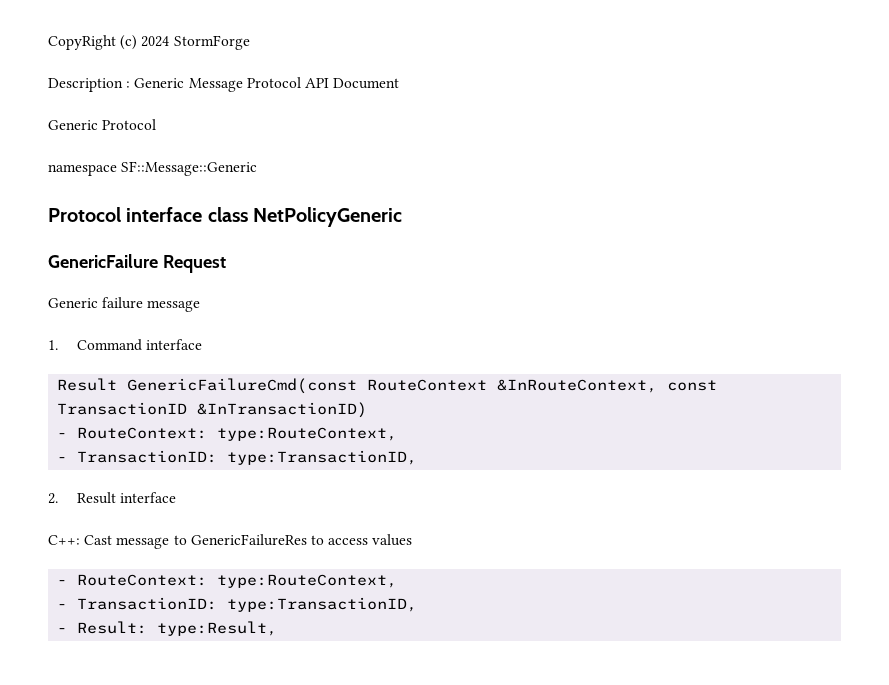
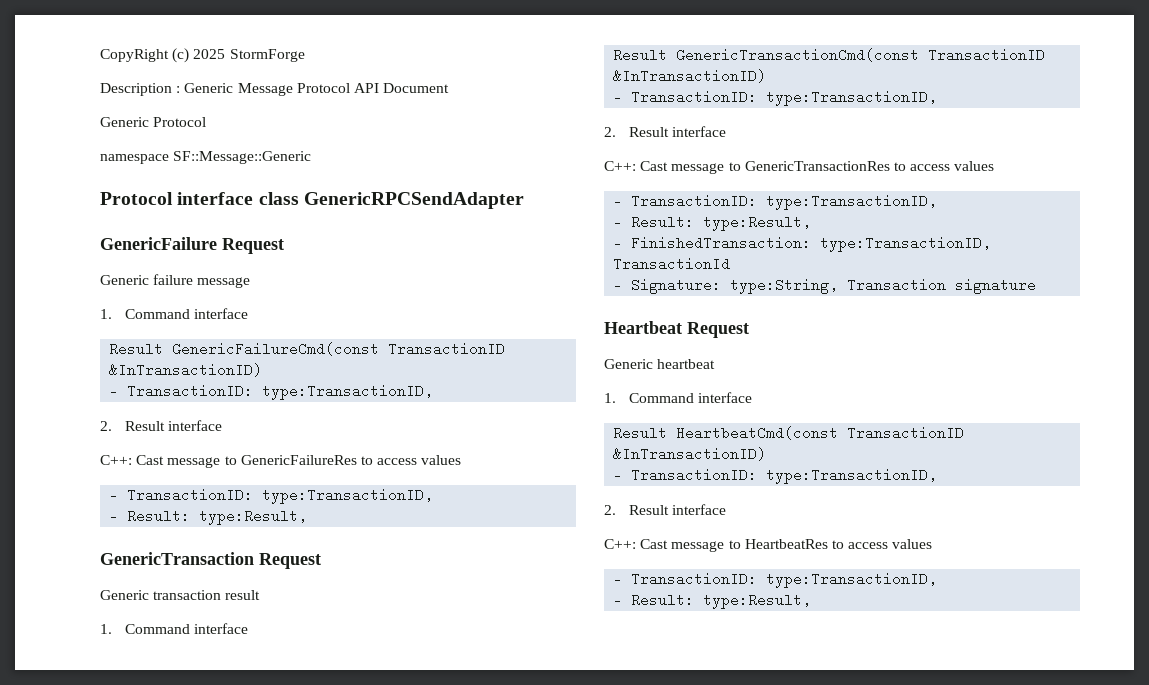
[141,36,170,47] 2024 -> [193,49,226,59] 2025
[253,207,403,227] NetPolicyGeneric -> [303,192,524,209] GenericRPCSendAdapter
[367,379,718,393] [57,402,368,418] [57,427,398,441] RouteContext &InRouteContext, const TransactionID &InTransactionID) // - RouteContext: type:RouteContext, -> [388,342,506,356] [109,363,263,377] TransactionID &InTransactionID)
[77,574,398,588] [57,597,418,612] [57,621,278,636] RouteContext: type:RouteContext, // - TransactionID: type:TransactionID, // - Result: type:Result, -> [127,488,434,504] [109,509,308,525] [100,552,321,569] [100,590,261,600] [100,623,248,634] [613,48,1046,62] [613,69,767,83] [613,90,938,106] [604,126,726,137] [604,161,995,174] [613,194,938,210] [613,215,812,231] [613,236,992,252] [613,257,731,271] [613,278,1037,294] [604,321,749,338] [604,359,716,369] [604,392,752,403] [613,426,965,440] [613,447,767,461] [613,468,938,484] [604,504,726,515] [604,539,933,552] [613,572,938,588] [613,593,812,609] TransactionID: type:TransactionID, // - Result: type:Result, // GenericTransaction Request // Generic transaction result // 1. Command interface // Result GenericTransactionCmd(const TransactionID &InTransactionID) // - TransactionID: type:TransactionID, // 2. Result interface // C++: Cast message to GenericTransactionRes to access values // - TransactionID: type:TransactionID, // - Result: type:Result, // - FinishedTransaction: type:TransactionID, TransactionId // - Signature: type:String, Transaction signature // Heartbeat Request // Generic heartbeat // 1. Command interface // Result HeartbeatCmd(const TransactionID &InTransactionID) // - TransactionID: type:TransactionID, // 2. Result interface // C++: Cast message to HeartbeatRes to access values // - TransactionID: type:TransactionID, // - Result: type:Result,

